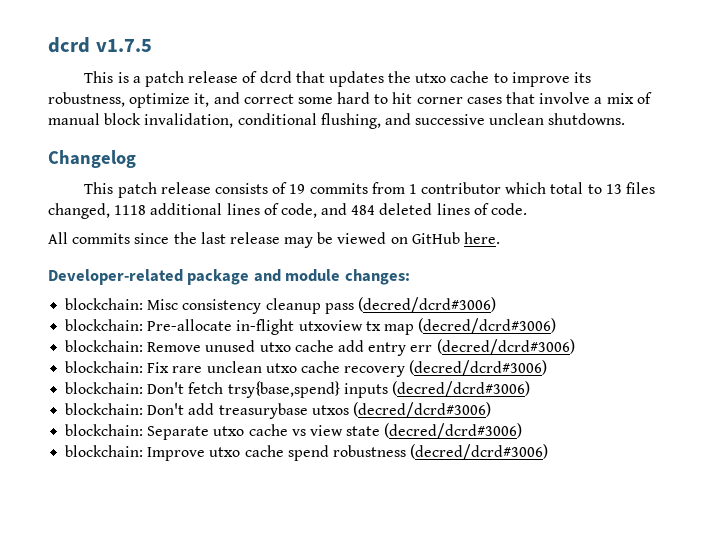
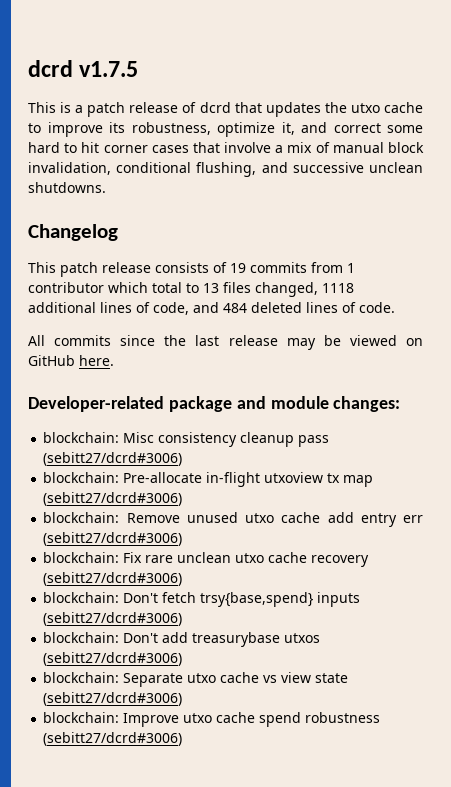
[357,297,496,313] (decred/dcrd#3006) -> [43,452,183,466] (sebitt27/dcrd#3006)
[418,318,557,334] (decred/dcrd#3006) -> [43,492,183,506] (sebitt27/dcrd#3006)
[436,339,575,355] (decred/dcrd#3006) -> [43,532,183,546] (sebitt27/dcrd#3006)
[409,360,548,376] (decred/dcrd#3006) -> [43,572,183,586] (sebitt27/dcrd#3006)
[391,381,530,397] (decred/dcrd#3006) -> [43,612,183,626] (sebitt27/dcrd#3006)
[352,402,491,418] (decred/dcrd#3006) -> [43,652,183,666] (sebitt27/dcrd#3006)
[384,423,523,439] (decred/dcrd#3006) -> [43,692,183,706] (sebitt27/dcrd#3006)
[410,444,549,460] (decred/dcrd#3006) -> [43,732,183,746] (sebitt27/dcrd#3006)

